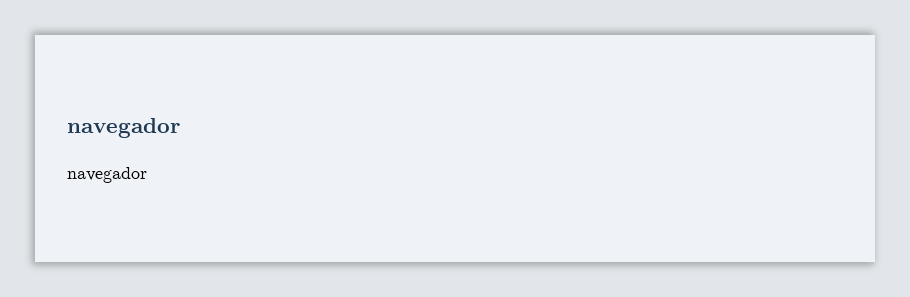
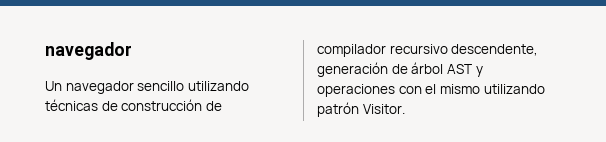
[67,167,147,183] navegador -> [45,81,249,94] [45,99,222,111] [317,44,539,57] [317,62,483,77] [317,84,545,97] [317,102,405,117] Un navegador sencillo utilizando técnicas de construcción de compilador recursivo descendente, generación de árbol AST y operaciones con el mismo utilizando patrón Visitor.

